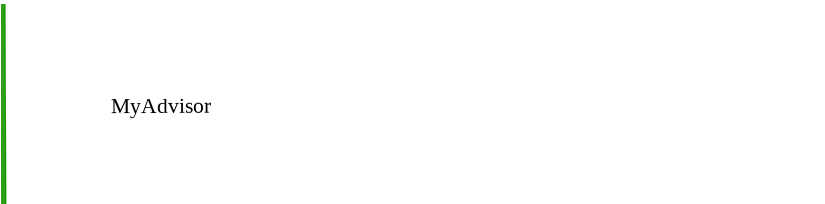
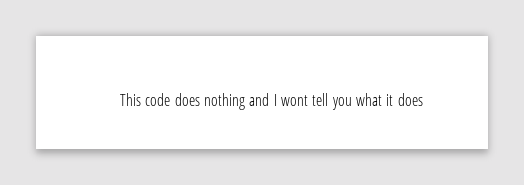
[110,98,212,119] MyAdvisor -> [120,93,423,110] This code does nothing and I wont tell you what it does

